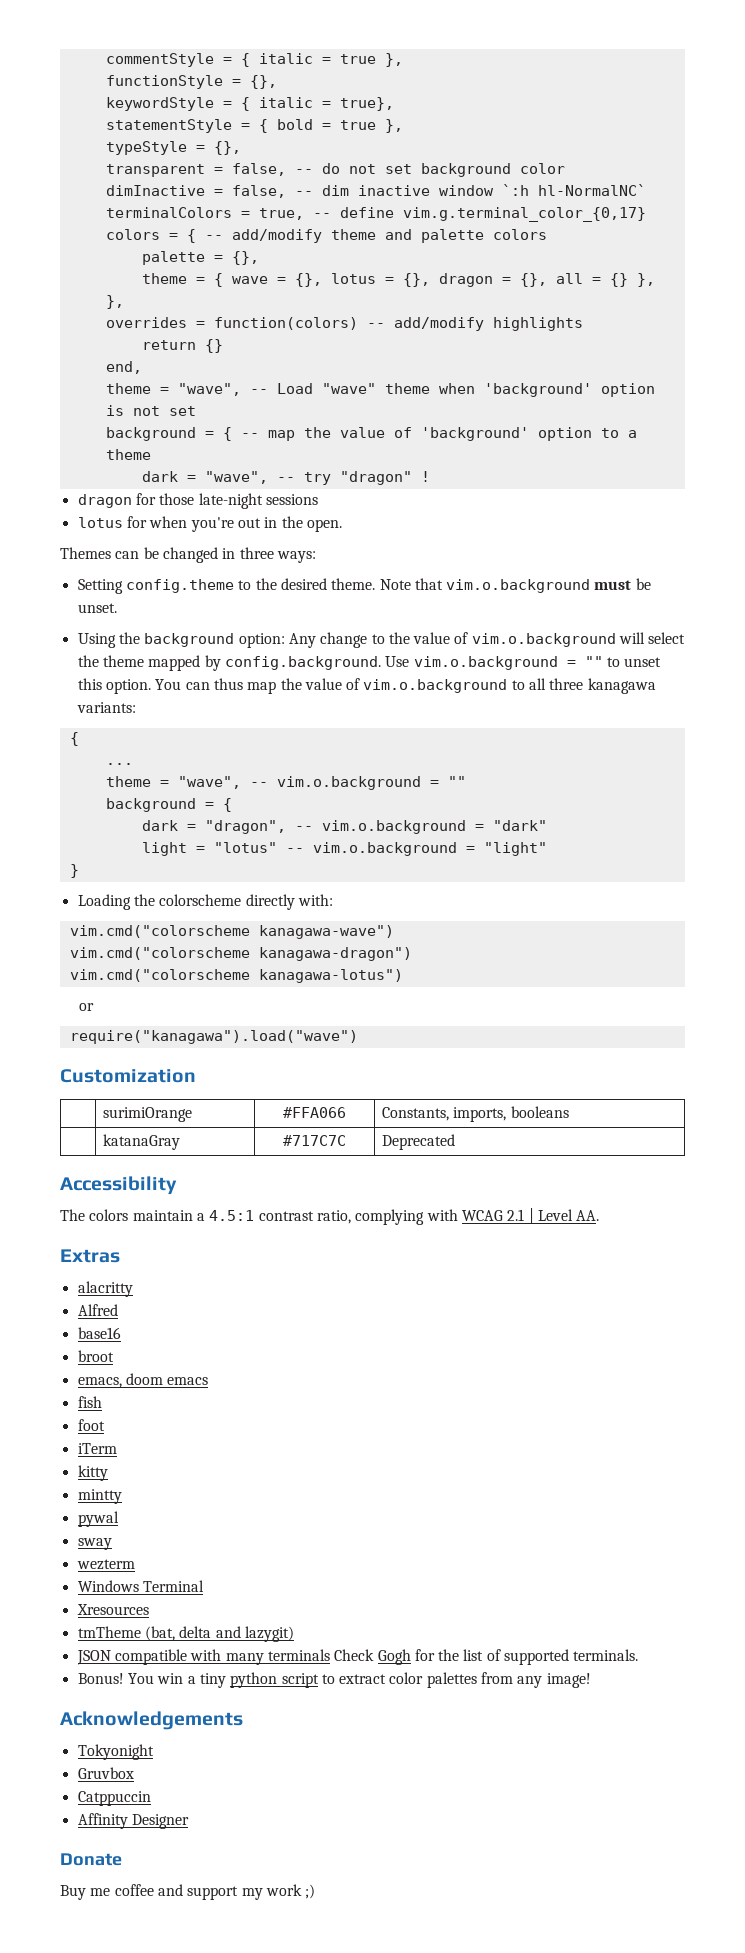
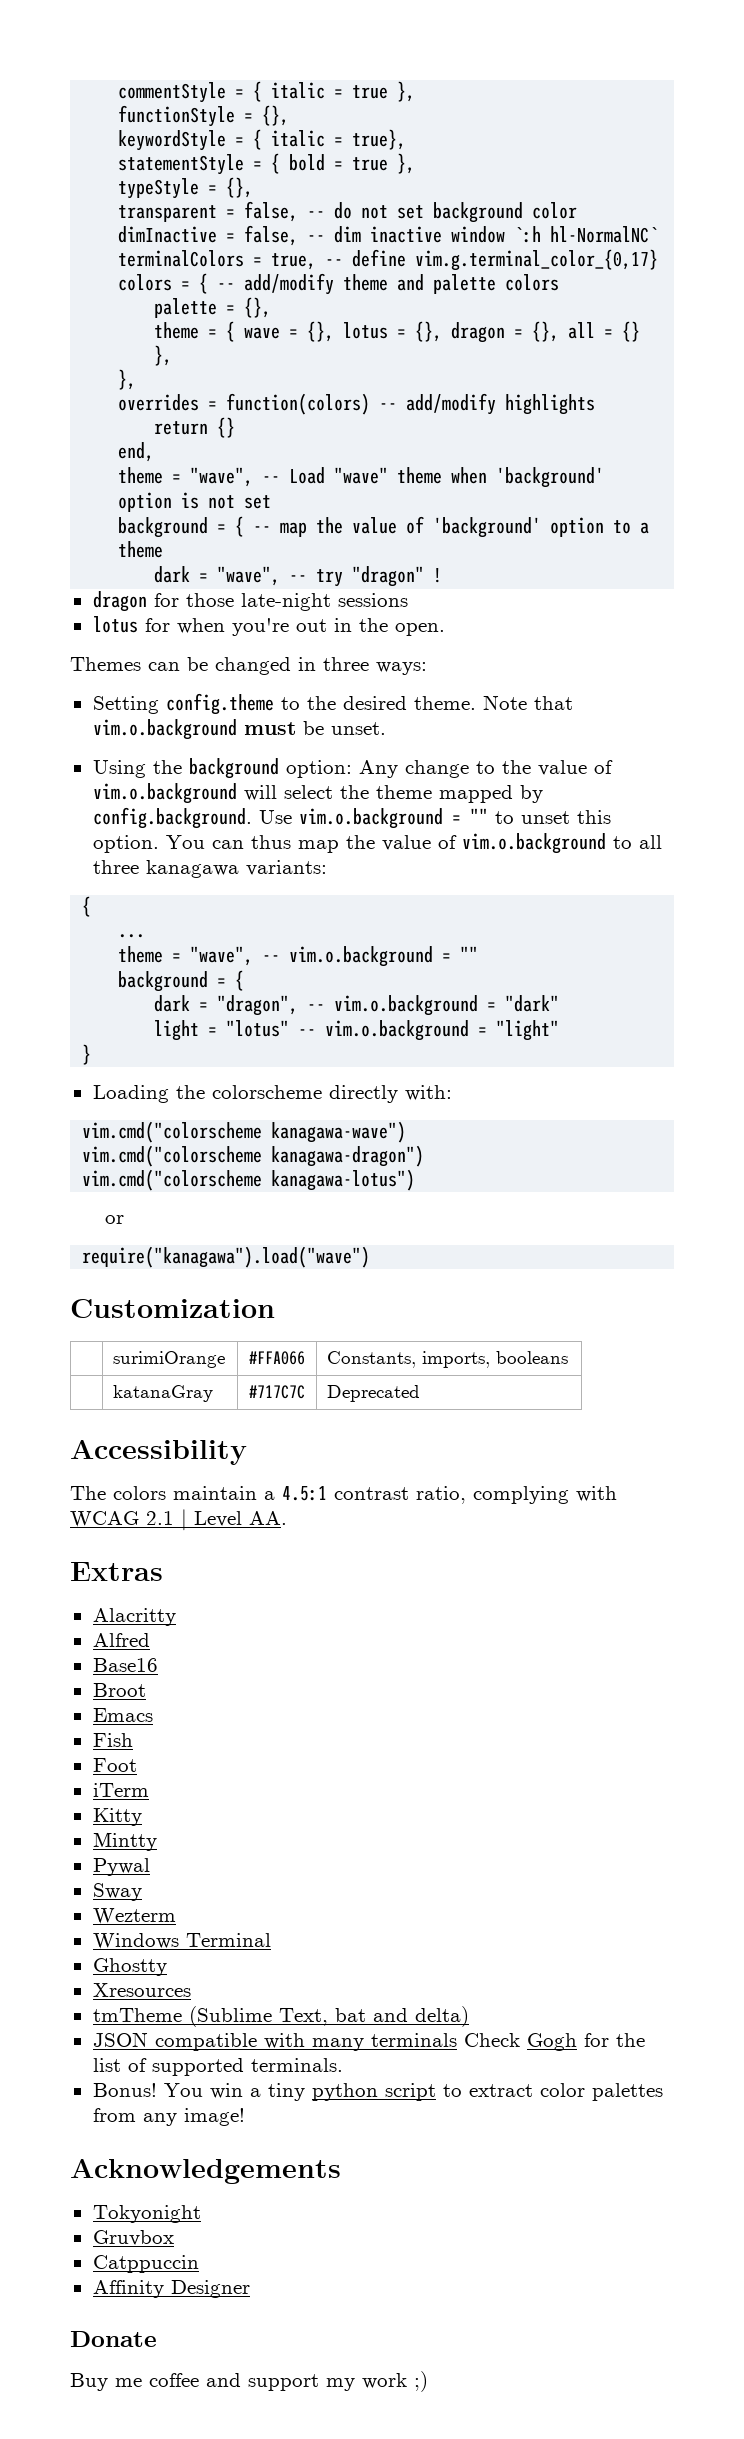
[77,1281,133,1297] alacritty -> [92,1608,176,1626] Alacritty
[77,1327,121,1339] [77,1350,114,1362] [77,1373,209,1388] [77,1396,102,1408] [77,1419,105,1431] [77,1443,117,1454] [77,1465,108,1481] [77,1489,122,1504] [77,1511,119,1527] [77,1538,112,1550] [76,1559,135,1570] base16 // broot // emacs, doom emacs // fish // foot // iTerm // kitty // mintty // pywal // sway // wezterm -> [92,1658,158,1672] [92,1683,146,1697] [92,1708,153,1722] [92,1733,133,1747] [92,1758,137,1772] [92,1783,149,1797] [92,1808,142,1826] [92,1832,157,1851] [92,1858,150,1876] [92,1883,142,1901] [92,1908,176,1924] Base16 // Broot // Emacs // Fish // Foot // iTerm // Kitty // Mintty // Pywal // Sway // Wezterm
(204, 1586) none -> [92,1958,167,1976] // Ghostty
[144,1626,294,1642] (bat, delta and lazygit) -> [188,2006,469,2027] (Sublime Text, bat and delta)

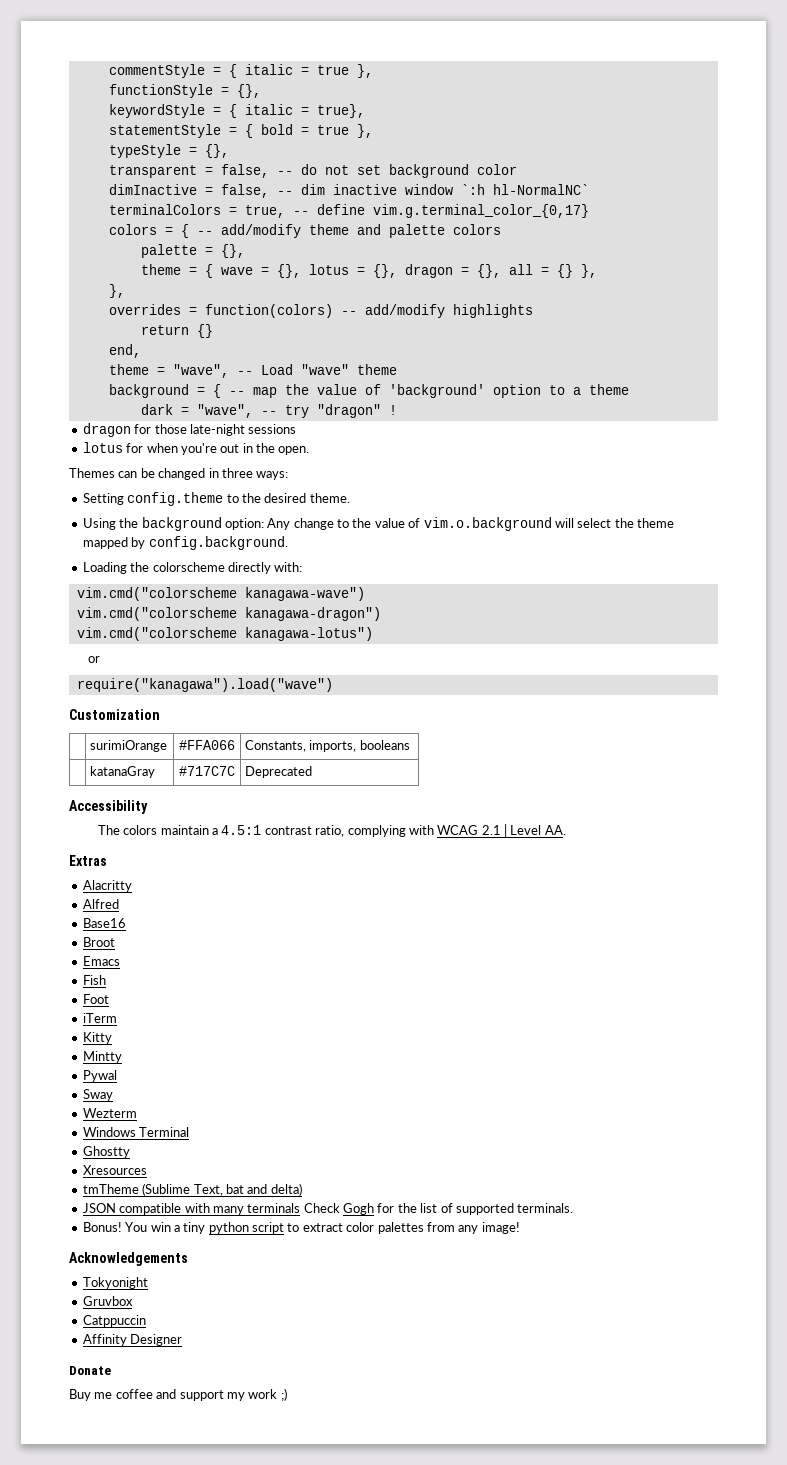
[451,467,605,488] [118,492,272,512] when 'background' option is not set -> (397, 369) none
[482,695,573,710] [92,719,386,740] Note that vim.o.background must be unset. -> (350, 498) none
[258,808,611,829] [92,833,662,854] [92,860,327,878] [82,896,92,917] [118,934,146,938] [118,946,479,967] [118,970,245,992] [154,995,560,1016] [154,1020,560,1041] [82,1044,92,1065] Use vim.o.background = "" to unset this option. You can thus map the value of vim.o.background to all three kanagawa variants: // { // ... // theme = "wave", -- vim.o.background = "" // background = { // dark = "dragon", -- vim.o.background = "dark" // light = "lotus" -- vim.o.background = "light" // } -> (288, 543) none

